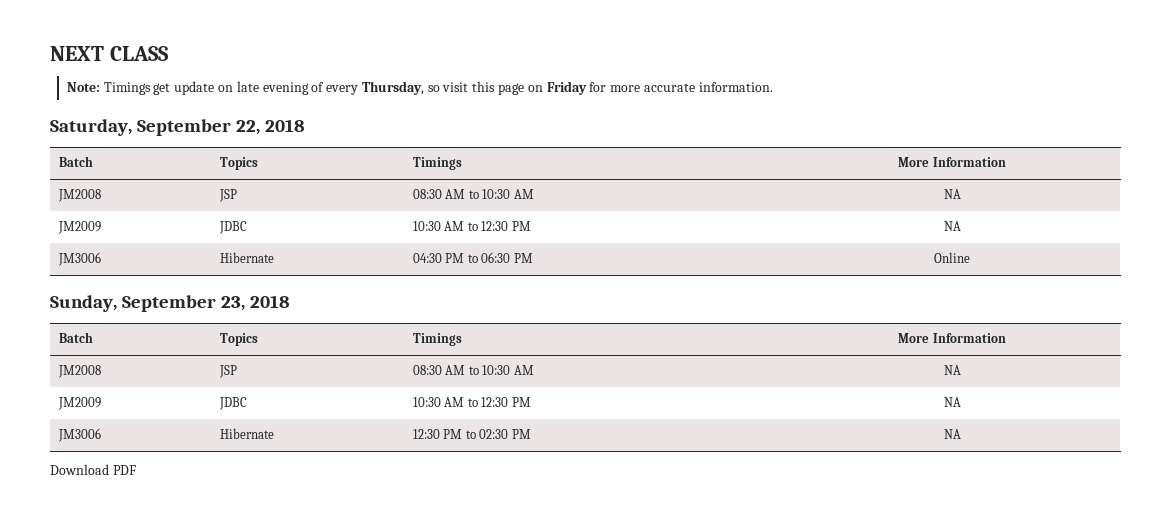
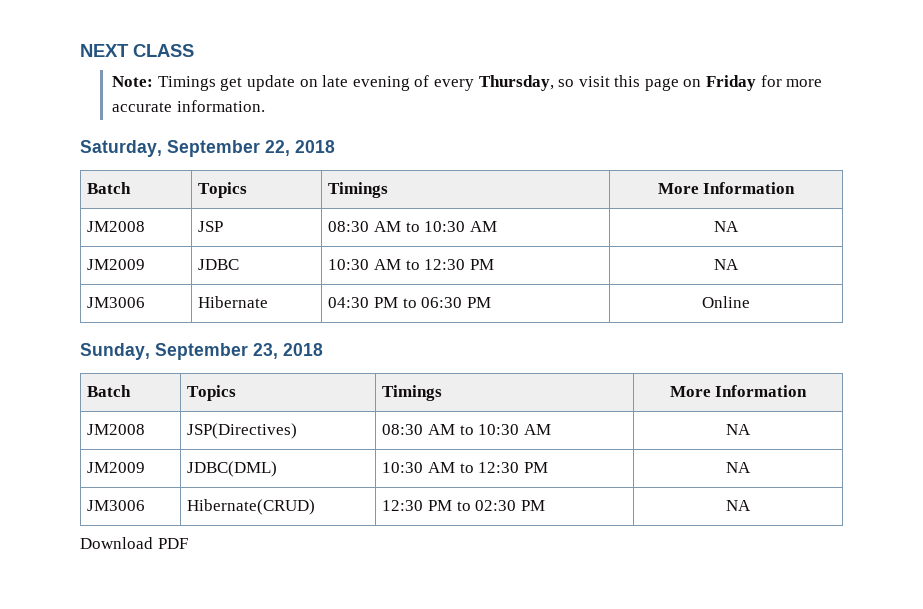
[219,365,238,378] [413,365,534,375] [943,365,961,375] [58,397,102,410] [219,397,248,410] [413,397,531,407] [943,397,961,407] [58,428,102,442] [220,428,275,439] JSP | 08:30 AM to 10:30 AM | NA // JM2009 | JDBC | 10:30 AM to 12:30 PM | NA // JM3006 | Hibernate -> [187,423,298,439] [382,424,551,435] [725,424,751,435] [87,462,146,473] [187,461,278,477] [382,462,548,473] [725,462,751,473] [87,500,146,511] [187,499,316,515] JSP(Directives) | 08:30 AM to 10:30 AM | NA // JM2009 | JDBC(DML) | 10:30 AM to 12:30 PM | NA // JM3006 | Hibernate(CRUD)

